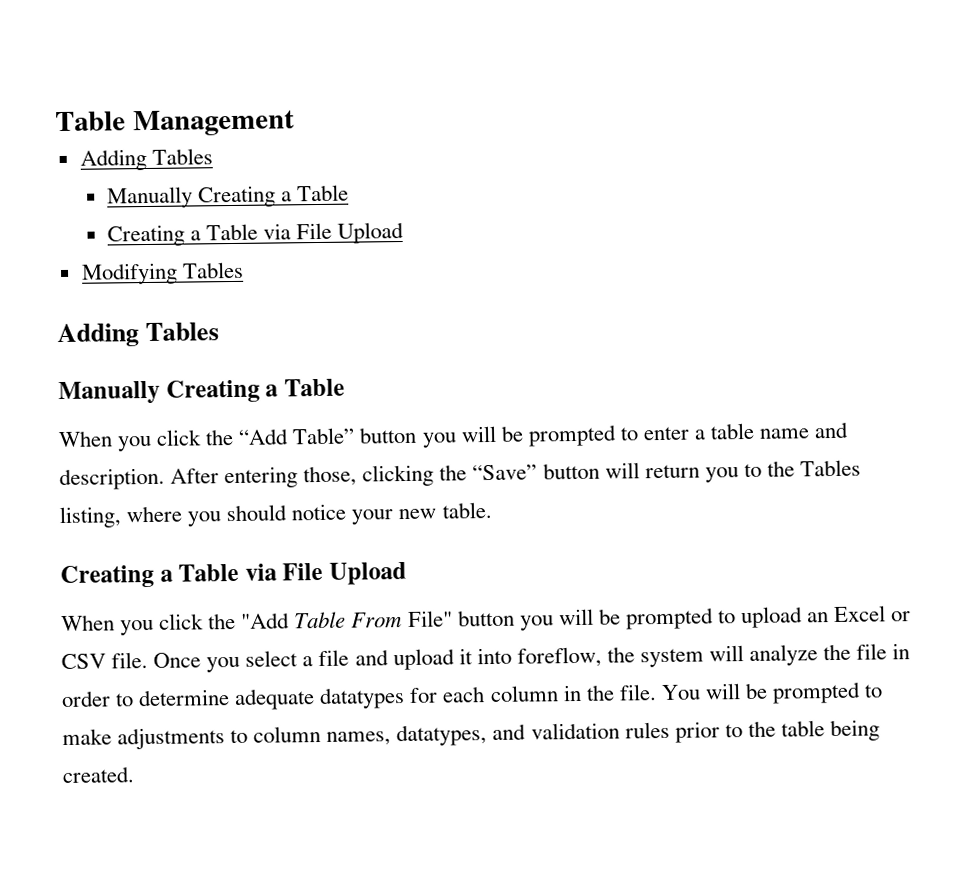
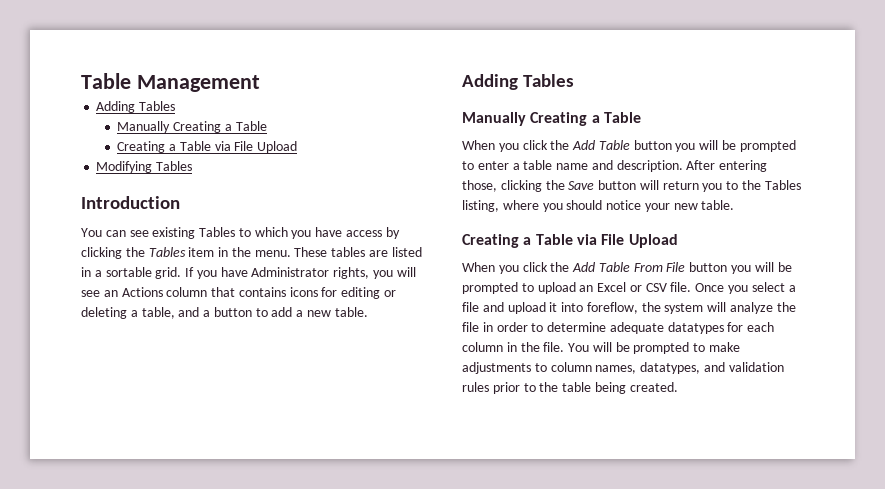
(244, 270) none -> [81,196,180,209] [81,227,400,239] [81,247,422,259] [81,267,416,279] [81,287,397,299] [81,307,368,319] // Introduction // You can see existing Tables to which you have access by clicking the Tables item in the menu. These tables are listed in a sortable grid. If you have Administrator rights, you will see an Actions column that contains icons for editing or deleting a table, and a button to add a new table.
[238,427,356,445] “Add Table” -> [572,140,630,150] Add Table
[472,464,538,481] “Save” -> [568,181,595,190] Save
[241,612,291,629] "Add -> [572,262,596,272] Add
[407,610,453,627] File" -> [666,262,686,272] File

